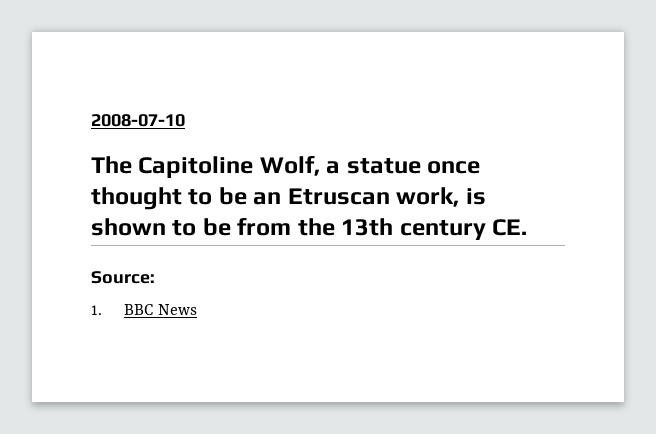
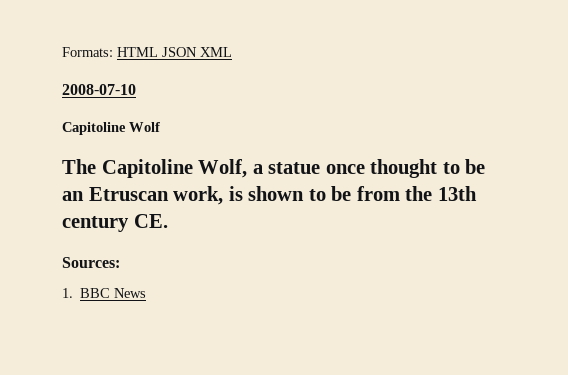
(91, 120) none -> [62,47,232,57] Formats: HTML JSON XML //
(185, 120) none -> [62,122,160,135] // Capitoline Wolf
[91,271,155,284] Source: -> [62,257,120,268] Sources:

